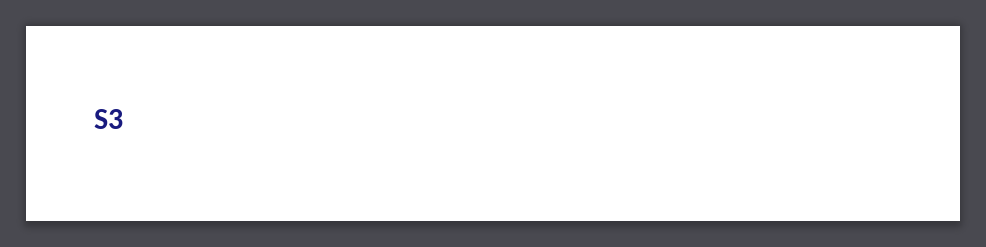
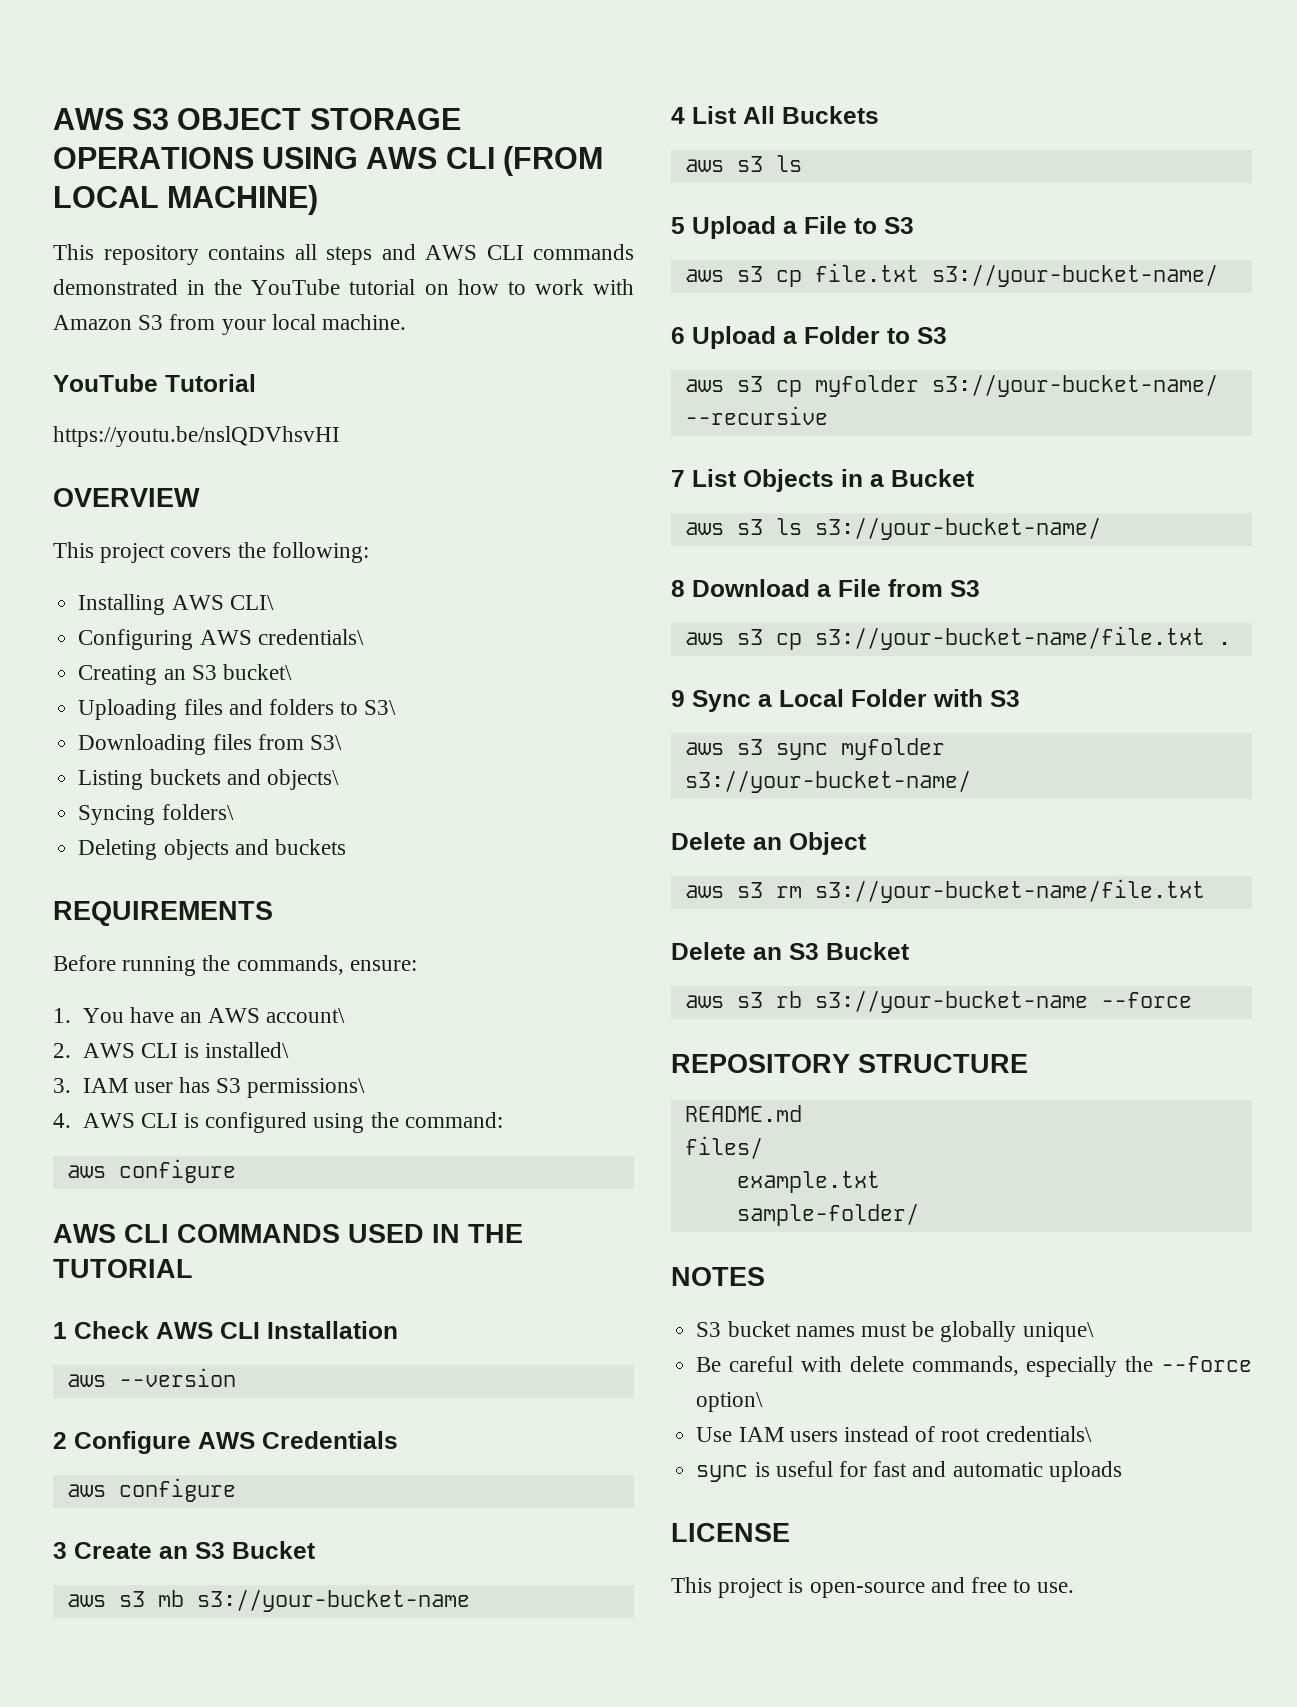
[94,109,123,129] S3 -> [53,108,461,130] [53,146,603,176] [53,185,319,215] [53,244,634,265] [53,279,634,295] [53,314,407,335] [53,374,256,392] [53,426,340,447] [53,488,200,507] [53,542,369,563] [78,594,274,615] [78,629,364,650] [78,664,292,685] [78,699,397,720] [78,734,342,755] [78,769,339,790] [78,804,234,825] [78,839,346,860] [53,901,273,926] [53,955,417,976] [53,1007,346,1023] [53,1042,290,1058] [53,1077,366,1098] [53,1112,503,1133] [66,1159,236,1183] [53,1224,523,1243] [53,1259,193,1278] [53,1321,398,1339] [66,1368,236,1387] [53,1431,398,1454] [66,1478,236,1502] [53,1541,315,1559] [66,1589,470,1612] [671,106,879,124] [684,155,802,172] [671,216,914,239] [684,263,1218,287] [671,326,947,349] [684,374,1218,397] [684,406,828,425] [671,469,974,492] [684,517,1101,540] [671,579,980,597] [684,626,1231,650] [671,689,1020,712] [684,738,945,760] [684,770,971,793] [671,832,866,855] [684,879,1205,903] [671,942,909,960] [684,990,1192,1013] [671,1054,1028,1073] [684,1105,802,1122] [684,1136,763,1159] [736,1171,880,1193] [736,1203,919,1226] [671,1267,765,1286] [696,1321,1094,1342] [696,1356,1252,1377] [696,1392,764,1412] [696,1426,1092,1442] [696,1461,1122,1482] [671,1523,790,1542] [671,1577,1075,1598] AWS S3 OBJECT STORAGE OPERATIONS USING AWS CLI (FROM LOCAL MACHINE) // This repository contains all steps and AWS CLI commands demonstrated in the YouTube tutorial on how to work with Amazon S3 from your local machine. // YouTube Tutorial // https://youtu.be/nslQDVhsvHI // OVERVIEW // This project covers the following: // Installing AWS CLI\ // Configuring AWS credentials\ // Creating an S3 bucket\ // Uploading files and folders to S3\ // Downloading files from S3\ // Listing buckets and objects\ // Syncing folders\ // Deleting objects and buckets // REQUIREMENTS // Before running the commands, ensure: // 1. You have an AWS account\ // 2. AWS CLI is installed\ // 3. IAM user has S3 permissions\ // 4. AWS CLI is configured using the command: // aws configure // AWS CLI COMMANDS USED IN THE TUTORIAL // 1 Check AWS CLI Installation // aws --version // 2 Configure AWS Credentials // aws configure // 3 Create an S3 Bucket // aws s3 mb s3://your-bucket-name // 4 List All Buckets // aws s3 ls // 5 Upload a File to S3 // aws s3 cp file.txt s3://your-bucket-name/ // 6 Upload a Folder to S3 // aws s3 cp myfolder s3://your-bucket-name/ --recursive // 7 List Objects in a Bucket // aws s3 ls s3://your-bucket-name/ // 8 Download a File from S3 // aws s3 cp s3://your-bucket-name/file.txt . // 9 Sync a Local Folder with S3 // aws s3 sync myfolder s3://your-bucket-name/ // Delete an Object // aws s3 rm s3://your-bucket-name/file.txt // Delete an S3 Bucket // aws s3 rb s3://your-bucket-name --force // REPOSITORY STRUCTURE // README.md // files/ // example.txt // sample-folder/ // NOTES // S3 bucket names must be globally unique\ // Be careful with delete commands, especially the --force option\ // Use IAM users instead of root credentials\ // sync is useful for fast and automatic uploads // LICENSE // This project is open-source and free to use.

